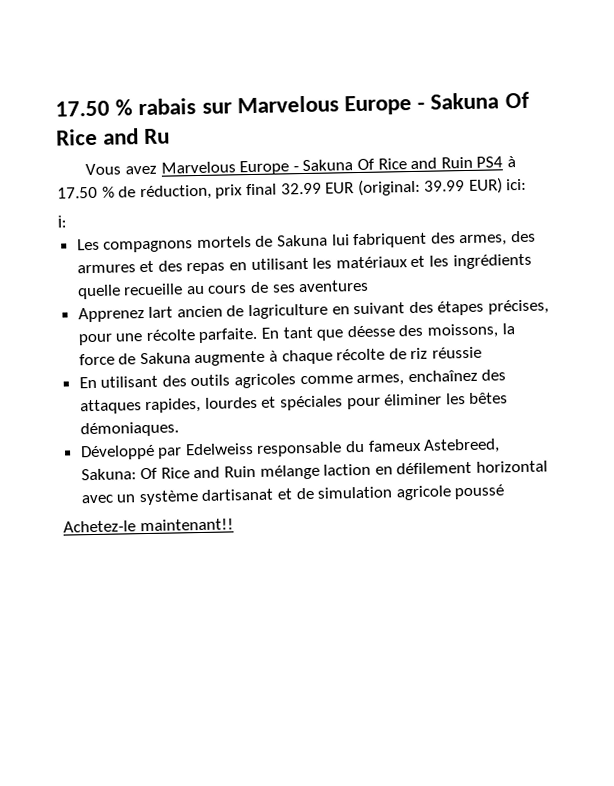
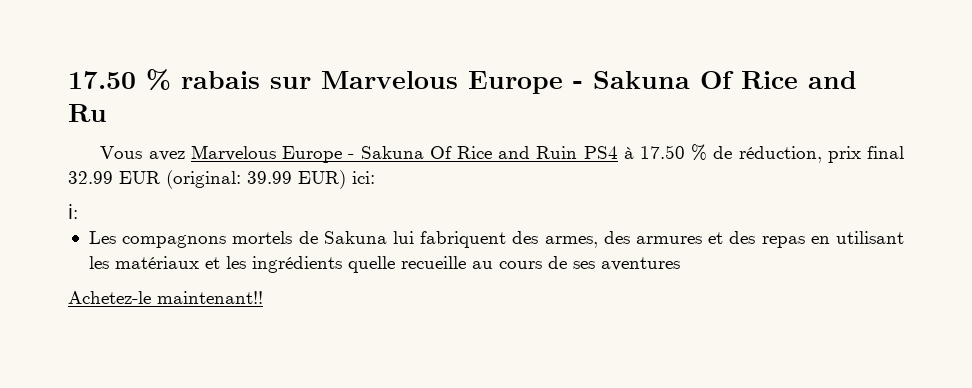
[77,299,550,323] [77,323,515,346] [78,346,483,367] [78,369,507,389] [79,392,509,415] [79,421,179,438] [79,438,501,461] [80,460,549,481] [80,484,506,506] // Apprenez lart ancien de lagriculture en suivant des étapes précises, pour une récolte parfaite. En tant que déesse des moissons, la force de Sakuna augmente à chaque récolte de riz réussie // En utilisant des outils agricoles comme armes, enchaînez des attaques rapides, lourdes et spéciales pour éliminer les bêtes démoniaques. // Développé par Edelweiss responsable du fameux Astebreed, Sakuna: Of Rice and Ruin mélange laction en défilement horizontal avec un système dartisanat et de simulation agricole poussé -> (680, 264) none

